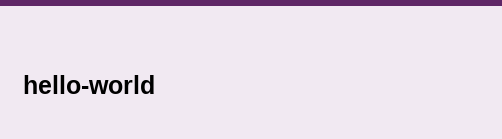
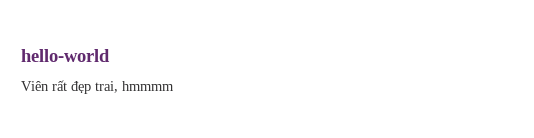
(155, 84) none -> [21,80,174,94] // Viên rất đẹp trai, hmmmm

